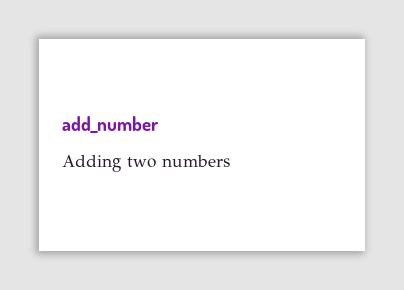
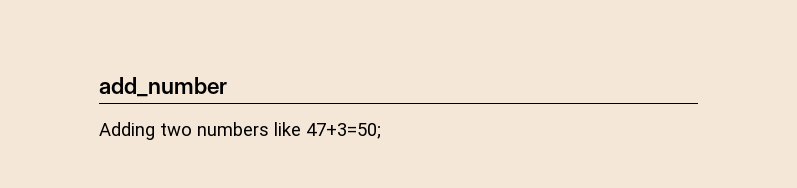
(230, 161) none -> [274,122,381,139] like 47+3=50;

